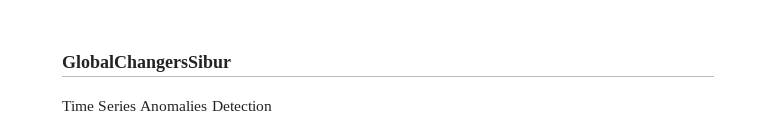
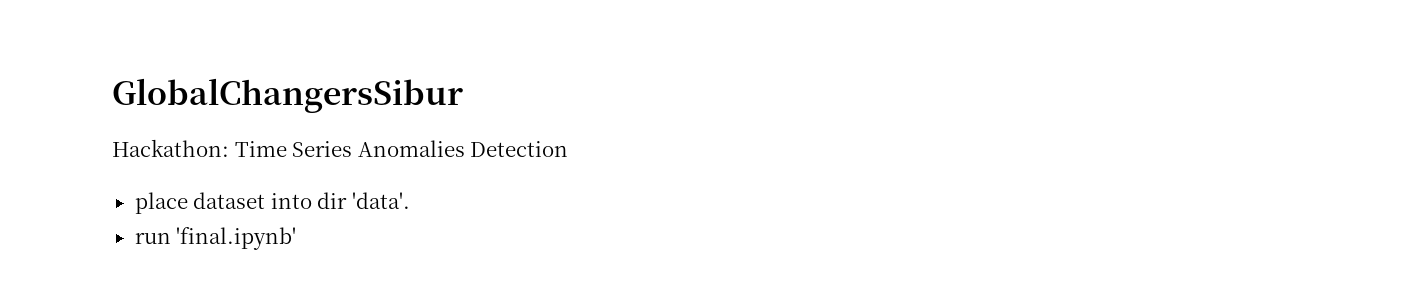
(231, 63) none -> [112,139,229,157] Hackathon:
(272, 106) none -> [134,192,410,214] [134,227,297,250] // place dataset into dir 'data'. // run 'final.ipynb'

